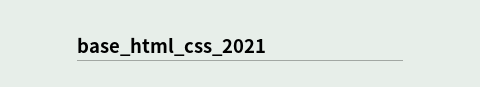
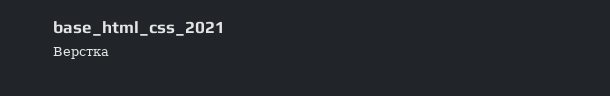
(266, 46) none -> [53,47,109,59] // Верстка

